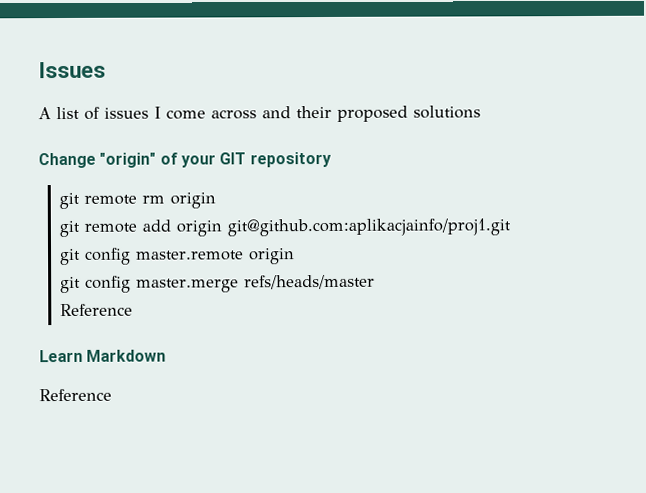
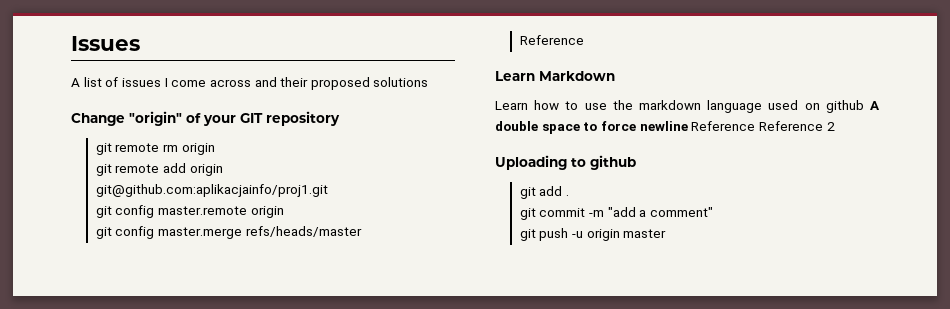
[39,388,112,402] Reference -> [495,100,880,113] [495,121,835,134] [495,155,636,170] [519,186,569,199] [519,207,713,220] [519,228,667,241] Learn how to use the markdown language used on github A double space to force newline Reference Reference 2 // Uploading to github // git add . // git commit -m "add a comment" // git push -u origin master

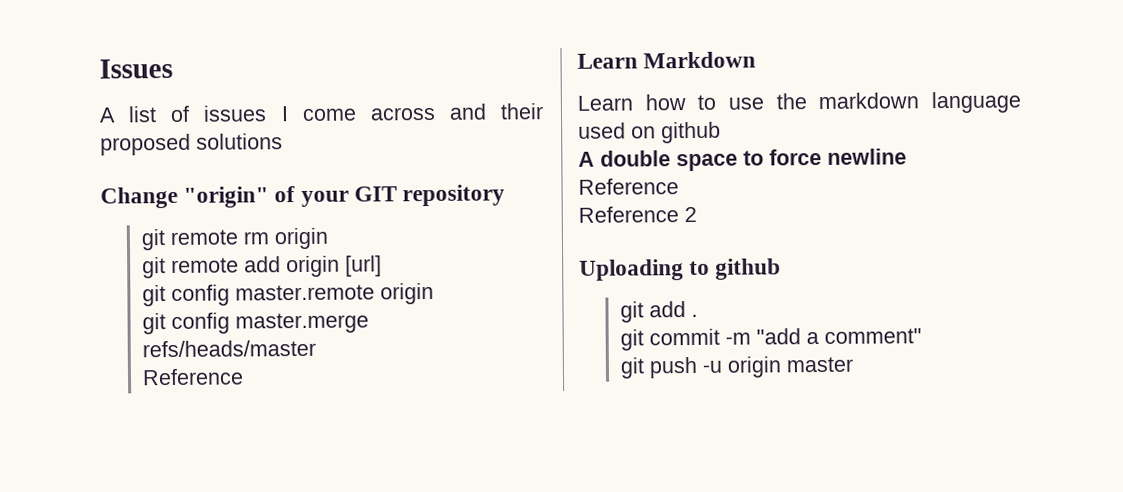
[95,184,328,197] git@github.com:aplikacjainfo/proj1.git -> [344,255,382,277] [url]
(864, 106) none -> (721, 132) //
[691,121,756,131] Reference -> [578,178,679,195] // Reference //

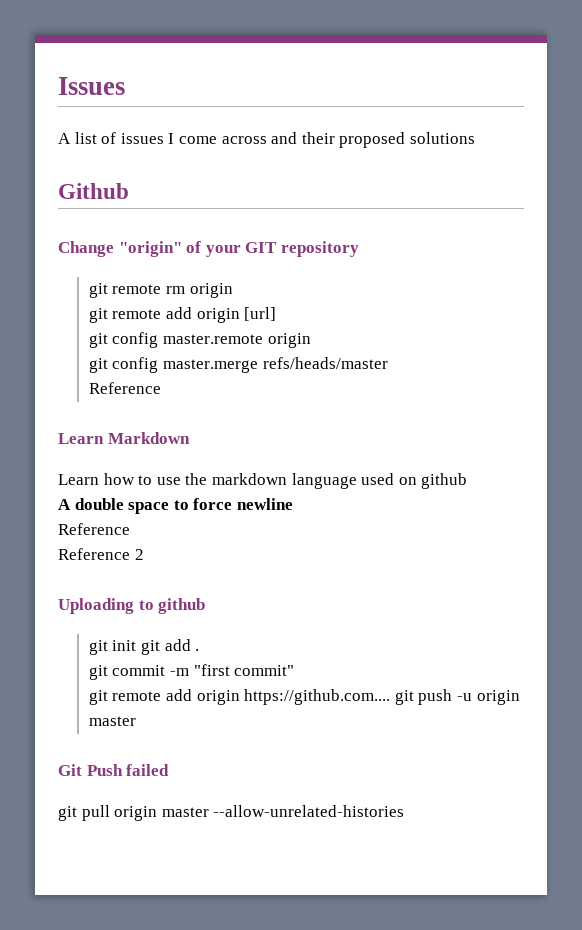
(283, 141) none -> [58,183,129,199] // Github
(644, 312) none -> [112,640,161,655] init git
[755,328,922,345] [619,356,853,379] "add a comment" // git push -u origin master -> [193,664,295,676] [88,689,520,705] [88,716,136,726] [58,764,170,776] [58,805,405,821] "first commit" // git remote add origin https://github.com.... git push -u origin master // Git Push failed // git pull origin master --allow-unrelated-histories

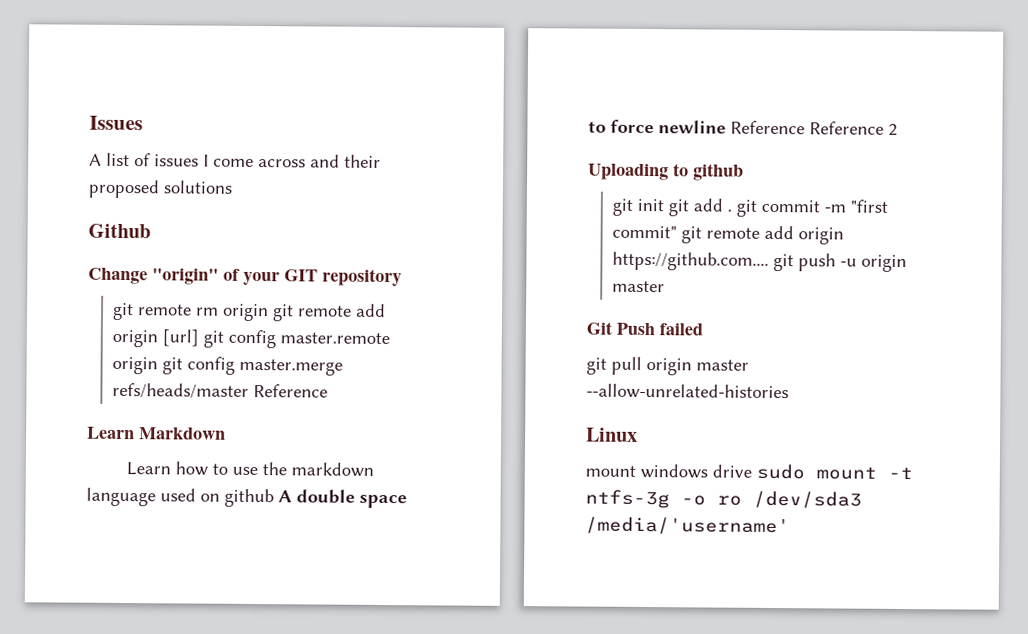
(233, 290) // -> (270, 312) none
(277, 314) // -> (200, 338) none
(311, 340) // -> (159, 365) none
(388, 363) // -> (250, 390) none
(468, 481) // -> (274, 498) none
[58,523,130,535] // Reference // -> [730,120,805,135] Reference
(200, 650) // -> (733, 210) none
(295, 670) // -> (678, 232) none
(405, 811) none -> [586,427,638,442] [585,463,913,480] [585,489,862,509] [585,516,790,536] // Linux // mount windows drive sudo mount -t ntfs-3g -o ro /dev/sda3 /media/'username'

